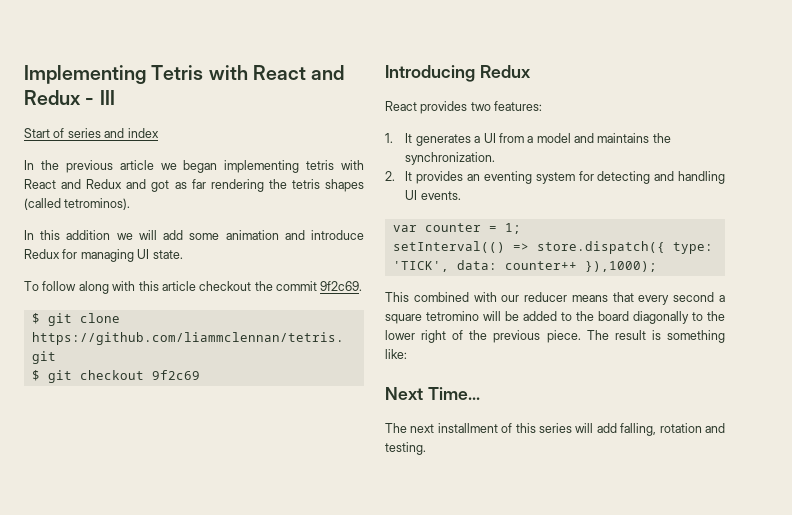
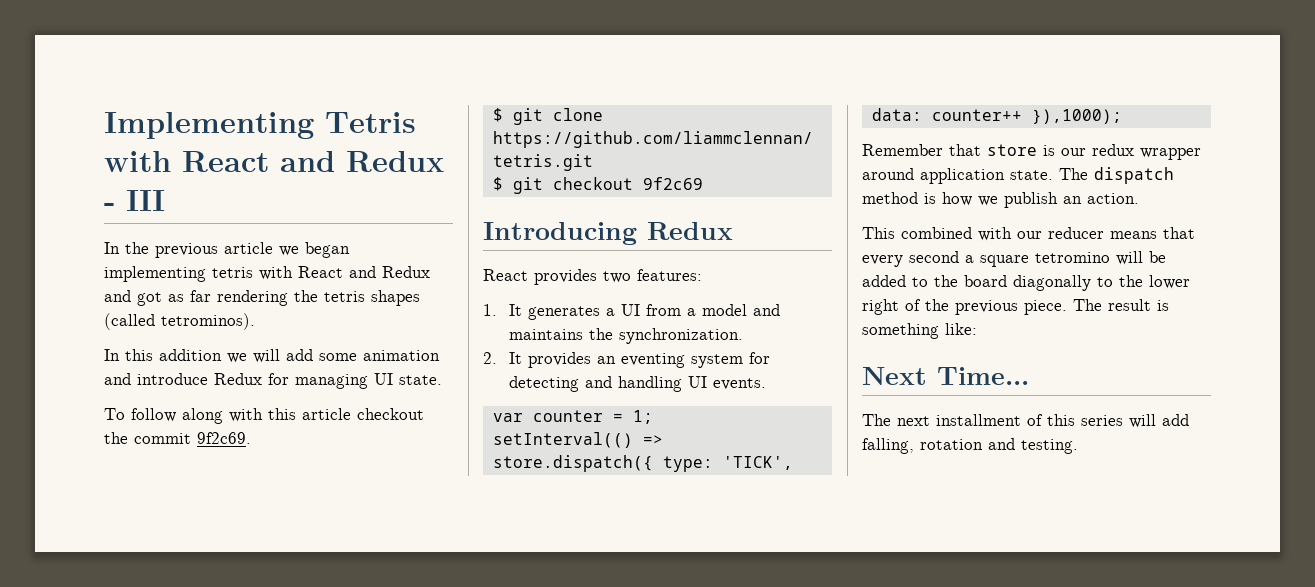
[24,128,159,138] // Start of series and index -> (165, 200) none
(657, 266) none -> [862,144,1201,160] [862,167,1174,184] [862,192,1139,208] // Remember that store is our redux wrapper around application state. The dispatch method is how we publish an action.

